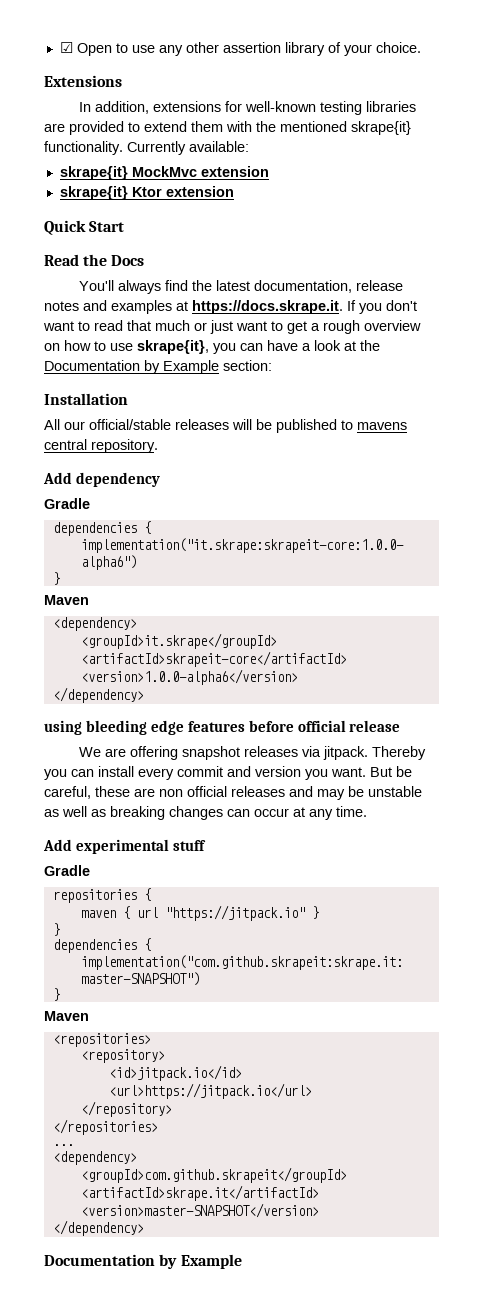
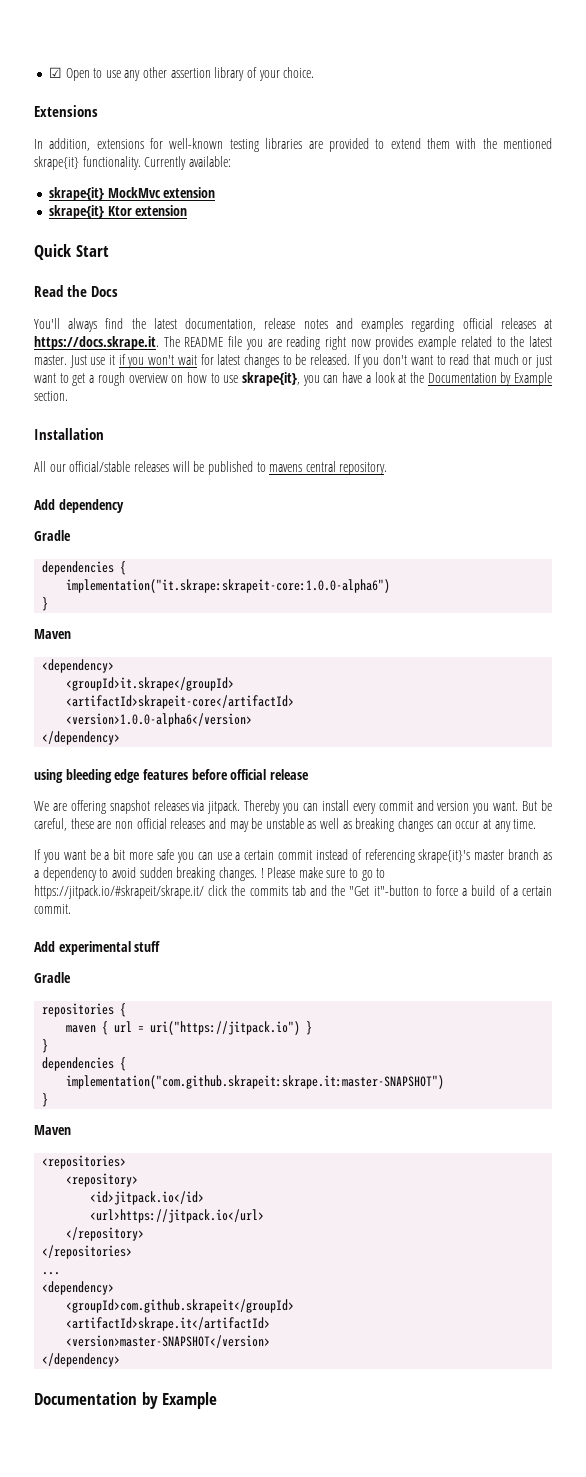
[176,300,343,314] at https://docs.skrape.it. -> [411,318,552,332] [34,336,553,350] [34,354,351,368] regarding official releases at https://docs.skrape.it. The README file you are reading right now provides example related to the latest master. Just use it if you won't wait for latest changes to be released.
[223,360,272,371] section: -> [34,391,68,401] section.
(367, 811) none -> [34,849,553,863] [34,867,386,881] [34,885,552,899] [34,904,71,914] // If you want be a bit more safe you can use a certain commit instead of referencing skrape{it}'s master branch as a dependency to avoid sudden breaking changes. ! Please make sure to go to https://jitpack.io/#skrapeit/skrape.it/ click the commits tab and the "Get it"-button to force a build of a certain commit.
[164,905,305,921] "https://jitpack.io" -> [138,1021,301,1035] = uri("https://jitpack.io")

